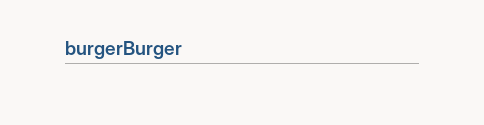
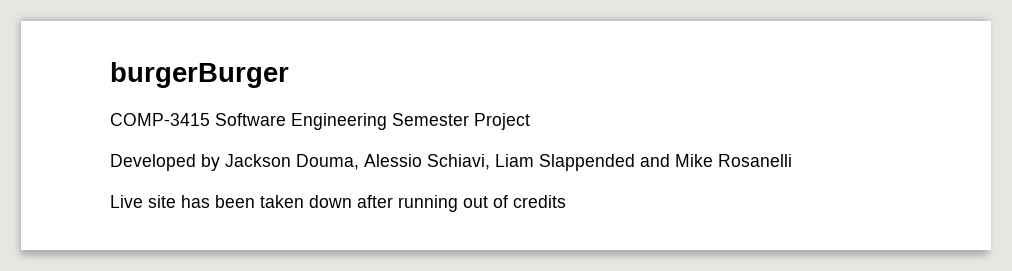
(182, 50) none -> [110,113,530,130] [110,154,792,171] [110,195,566,212] // COMP-3415 Software Engineering Semester Project // Developed by Jackson Douma, Alessio Schiavi, Liam Slappended and Mike Rosanelli // Live site has been taken down after running out of credits

